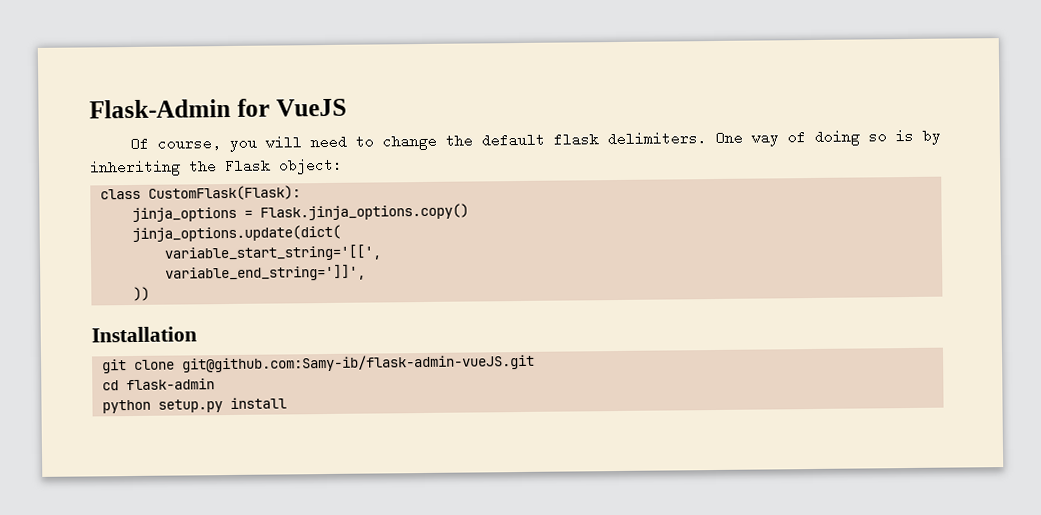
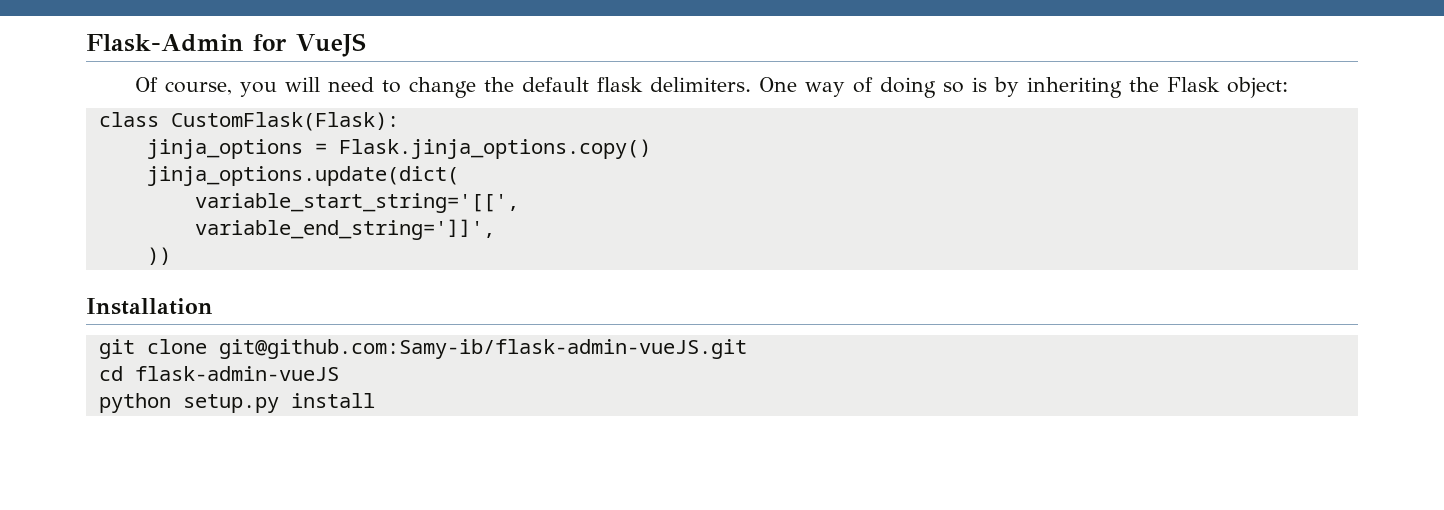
[126,378,216,391] flask-admin -> [134,366,339,381] flask-admin-vueJS

